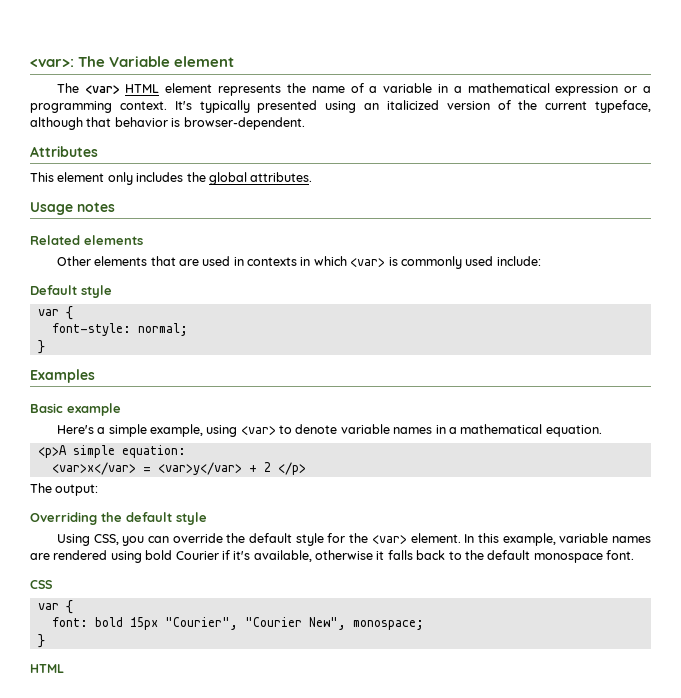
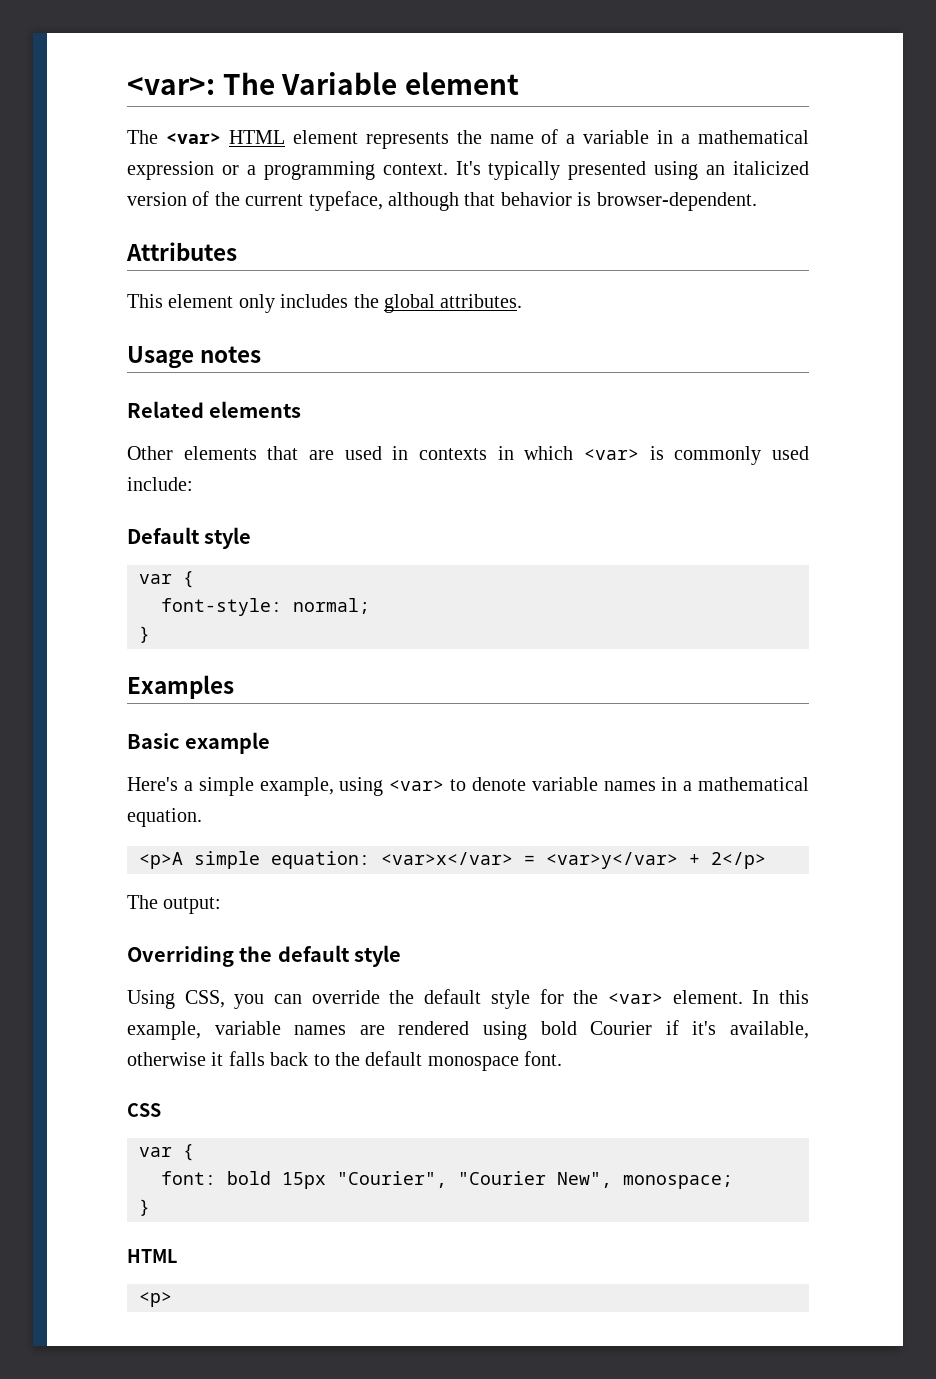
(186, 451) // -> (370, 860) none
[263,462,306,475] 2 </p> -> [711,852,766,869] 2</p>
(64, 668) none -> [139,1292,172,1307] // <p>

